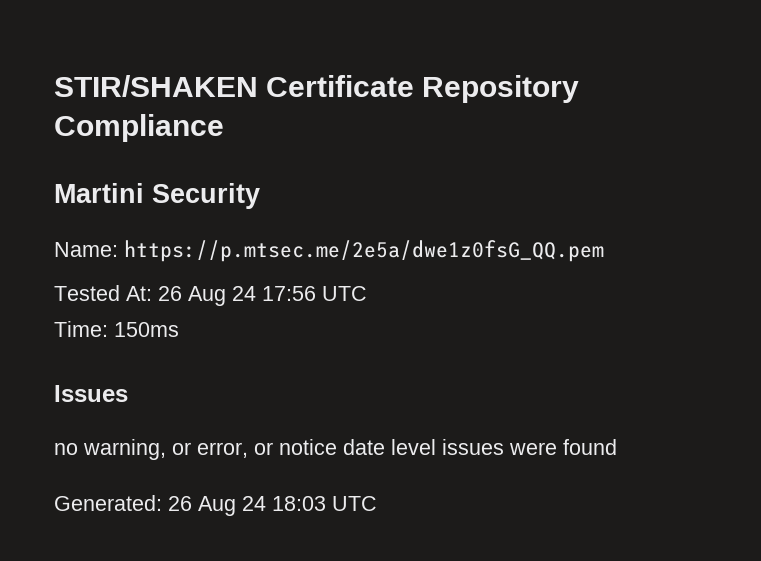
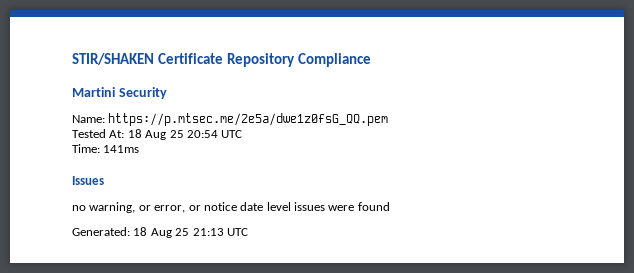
[158,286,316,306] 26 Aug 24 17:56 -> [127,129,218,140] 18 Aug 25 20:54
[114,322,179,337] 150ms -> [103,145,140,153] 141ms
[168,496,326,516] 26 Aug 24 18:03 -> [133,227,224,238] 18 Aug 25 21:13

